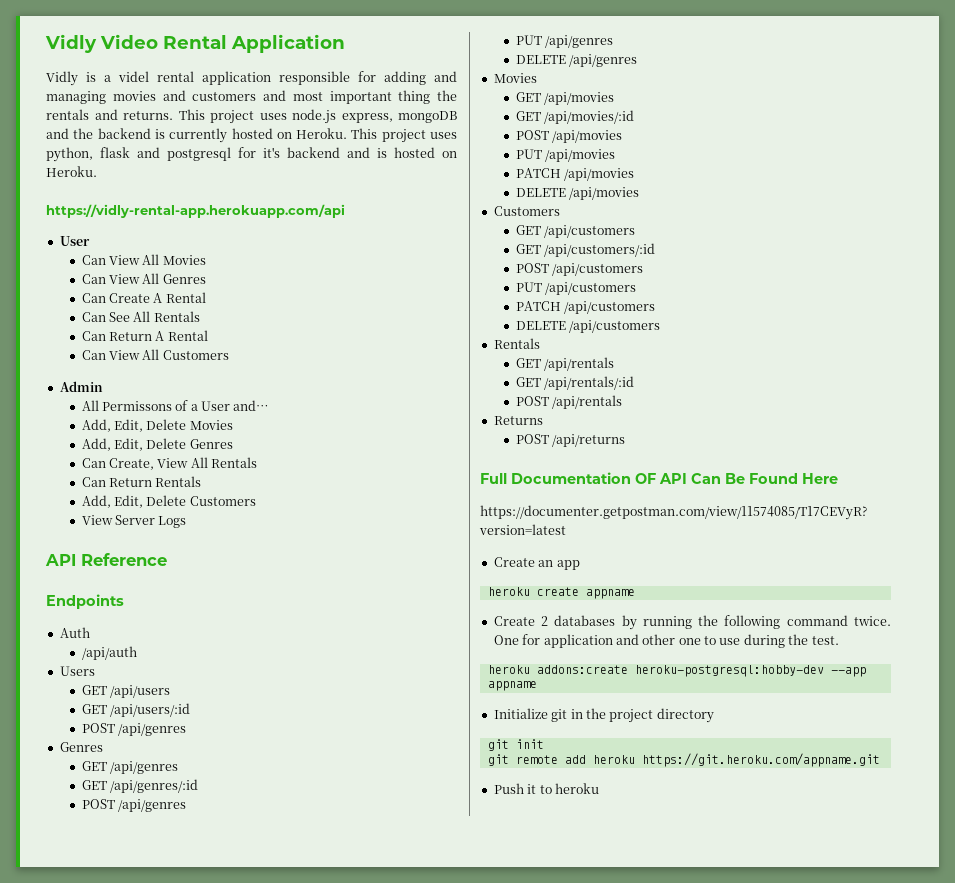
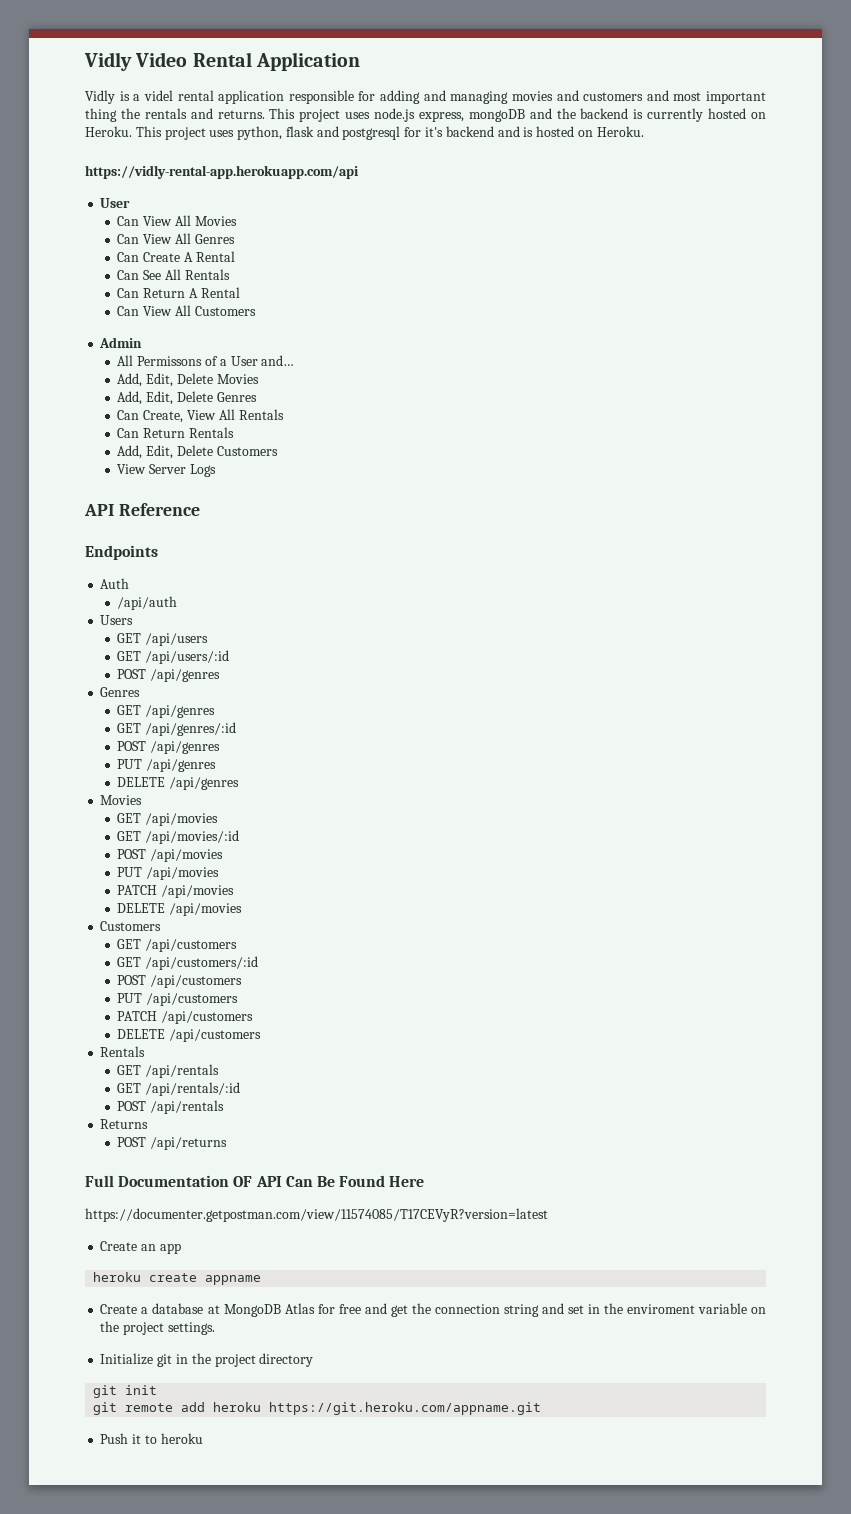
[541,615,891,630] [493,634,839,648] [487,665,866,677] [487,681,537,691] 2 databases by running the following command twice. One for application and other one to use during the test. // heroku addons:create heroku-postgresql:hobby-dev --app appname -> [141,1303,766,1317] [100,1321,215,1335] a database at MongoDB Atlas for free and get the connection string and set in the enviroment variable on the project settings.

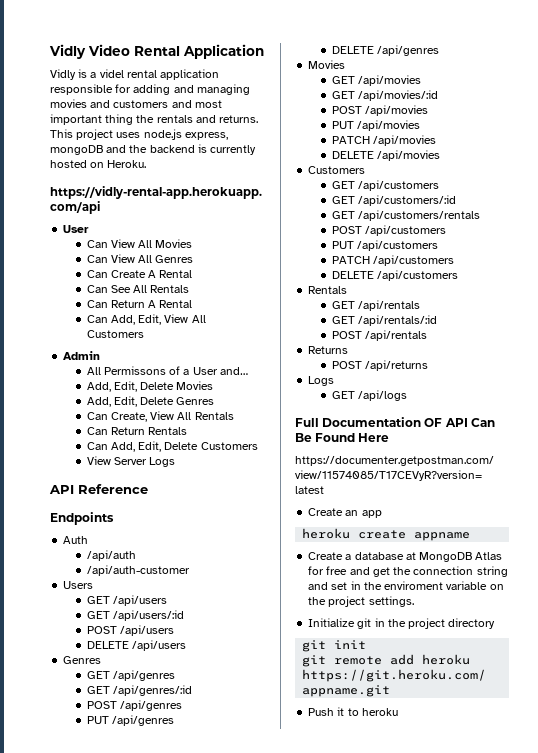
[135,126,644,140] This project uses python, flask and postgresql for it's backend and is hosted on Heroku. -> (147, 164) none
(140, 311) none -> [110,314,162,325] Add, Edit,
(235, 432) none -> [86,442,108,450] Can
(178, 603) none -> [86,565,190,576] // /api/auth-customer
[150,669,221,682] /api/genres -> [119,625,174,636] [86,640,186,651] /api/users // DELETE /api/users
(259, 963) none -> [331,210,480,221] // GET /api/customers/rentals
(228, 1143) none -> [308,376,335,386] [331,390,407,401] // Logs // GET /api/logs

